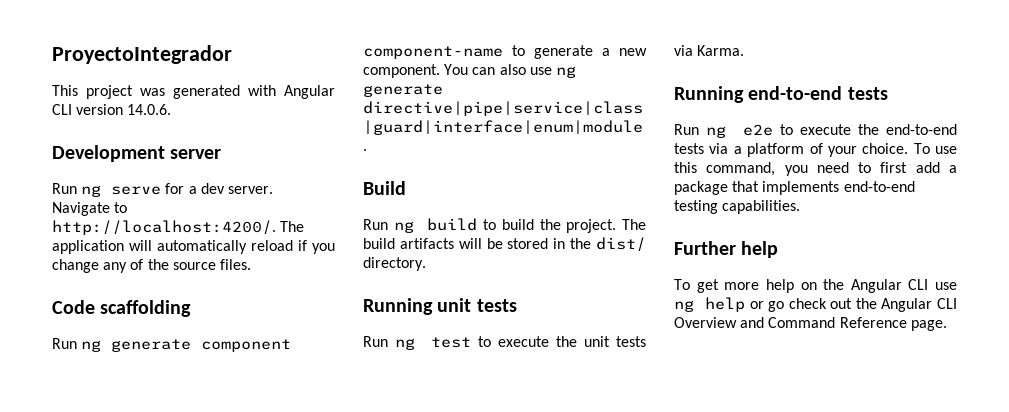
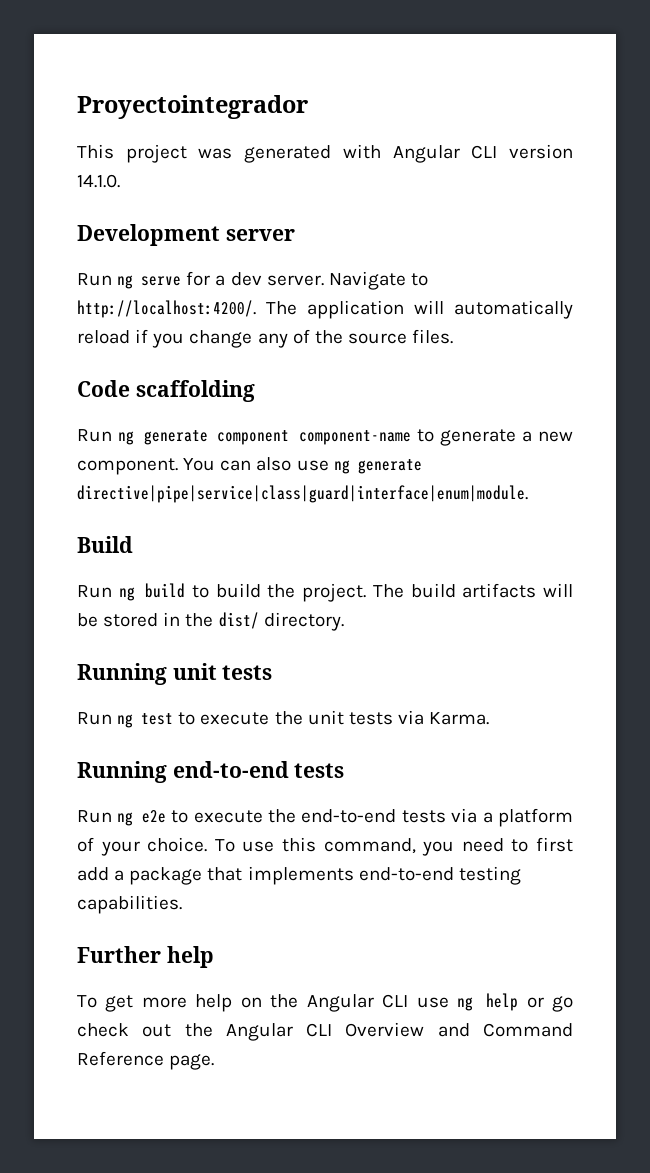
[52,45,232,64] ProyectoIntegrador -> [77,95,308,119] Proyectointegrador
[127,104,172,115] 14.0.6. -> [77,174,120,188] 14.1.0.

